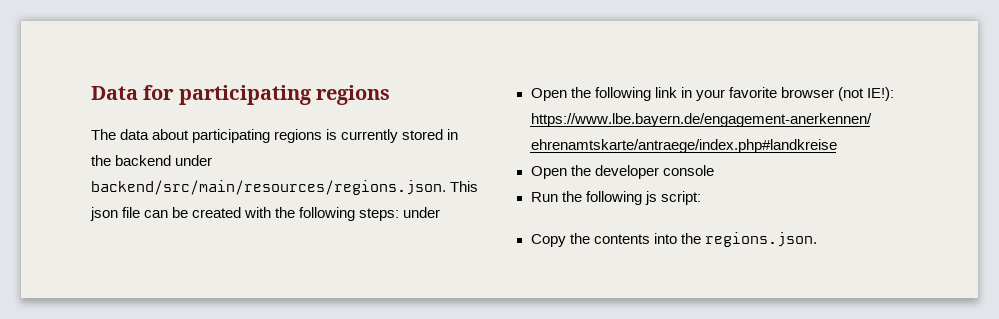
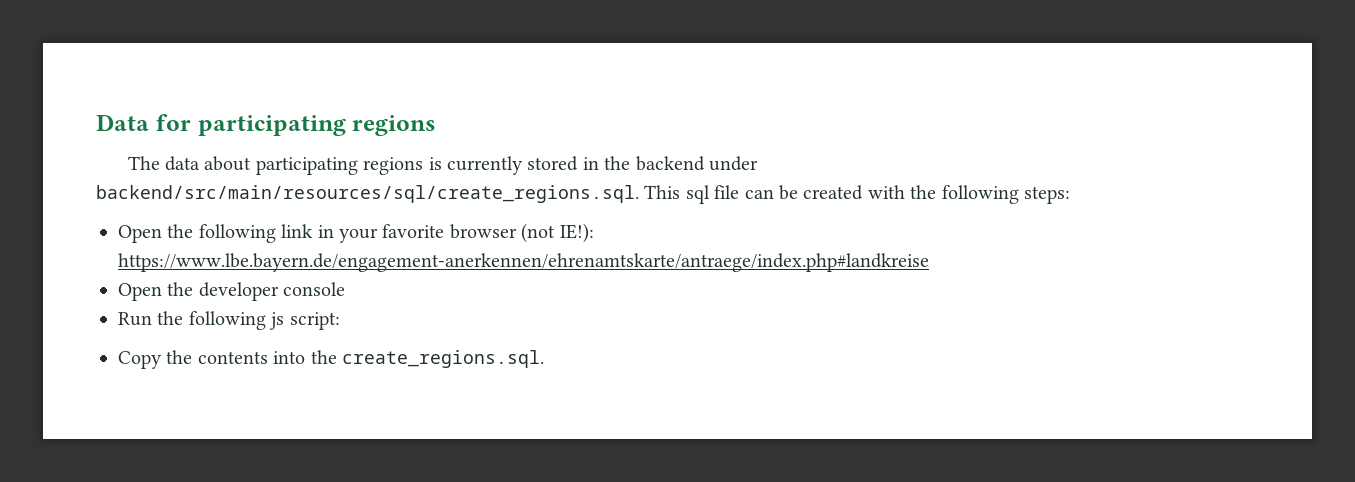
[91,180,479,195] [90,207,118,221] backend/src/main/resources/regions.json. This json -> [96,185,710,204] backend/src/main/resources/sql/create_regions.sql. This sql
[403,207,441,218] under -> (1070, 195) none
[704,232,817,247] regions.json. -> [342,350,544,368] create_regions.sql.

